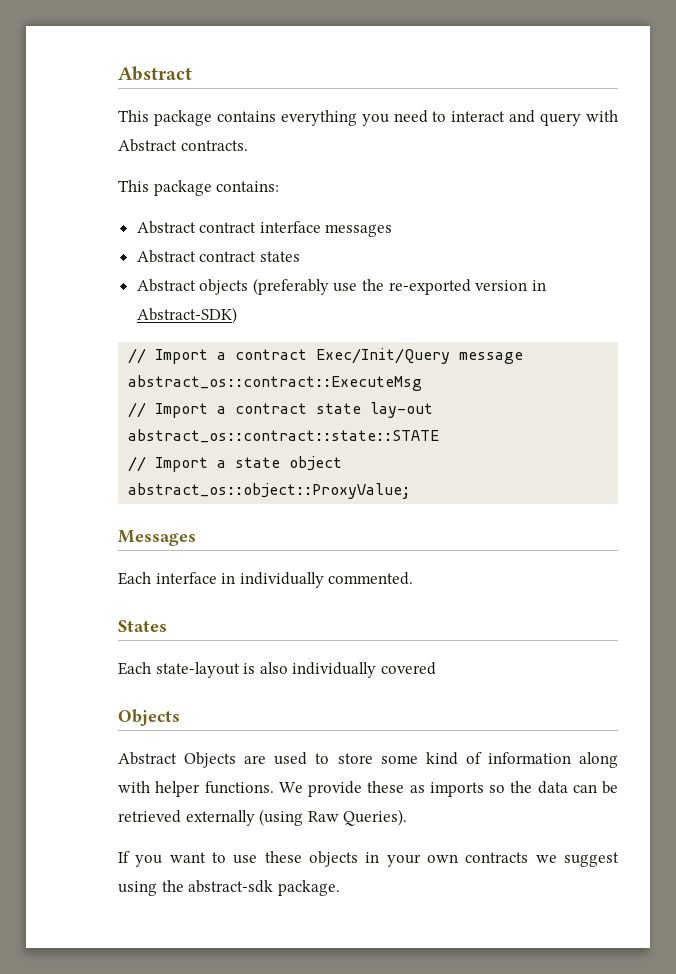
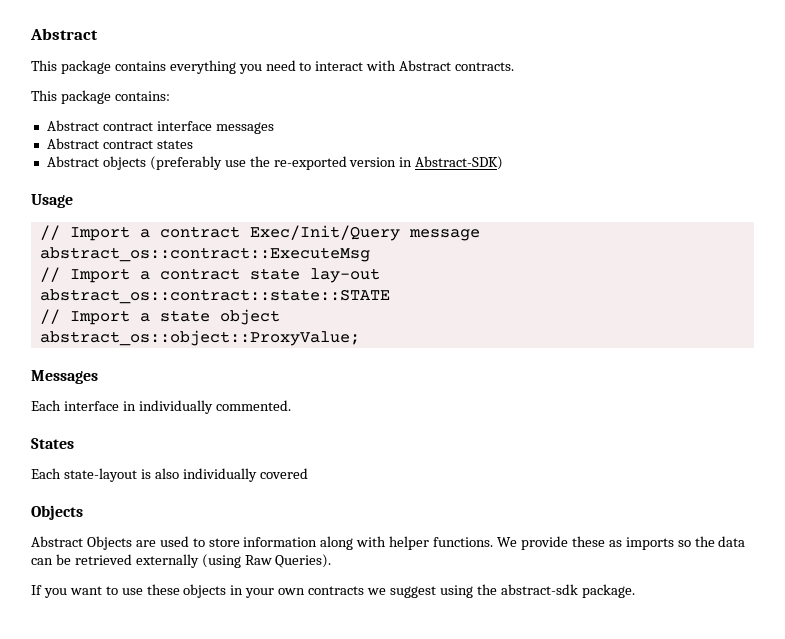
[509,110,582,126] and query -> (364, 66) none
(237, 315) none -> [31,194,73,208] // Usage
[380,752,482,765] some kind of -> (240, 542) none

